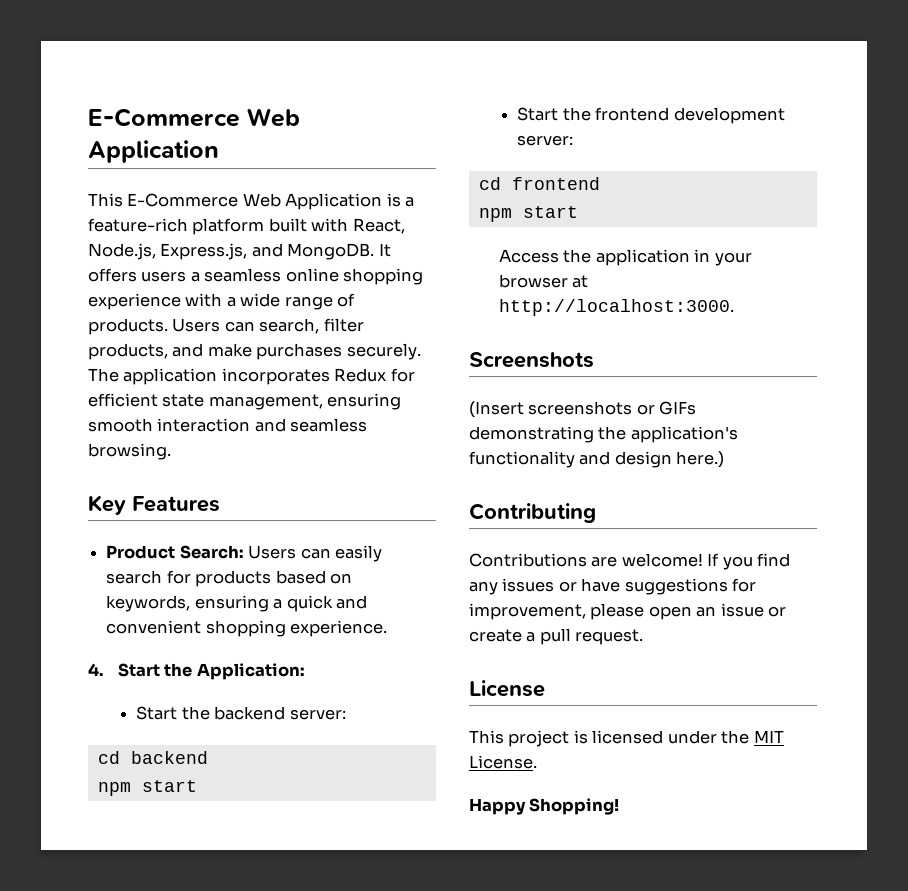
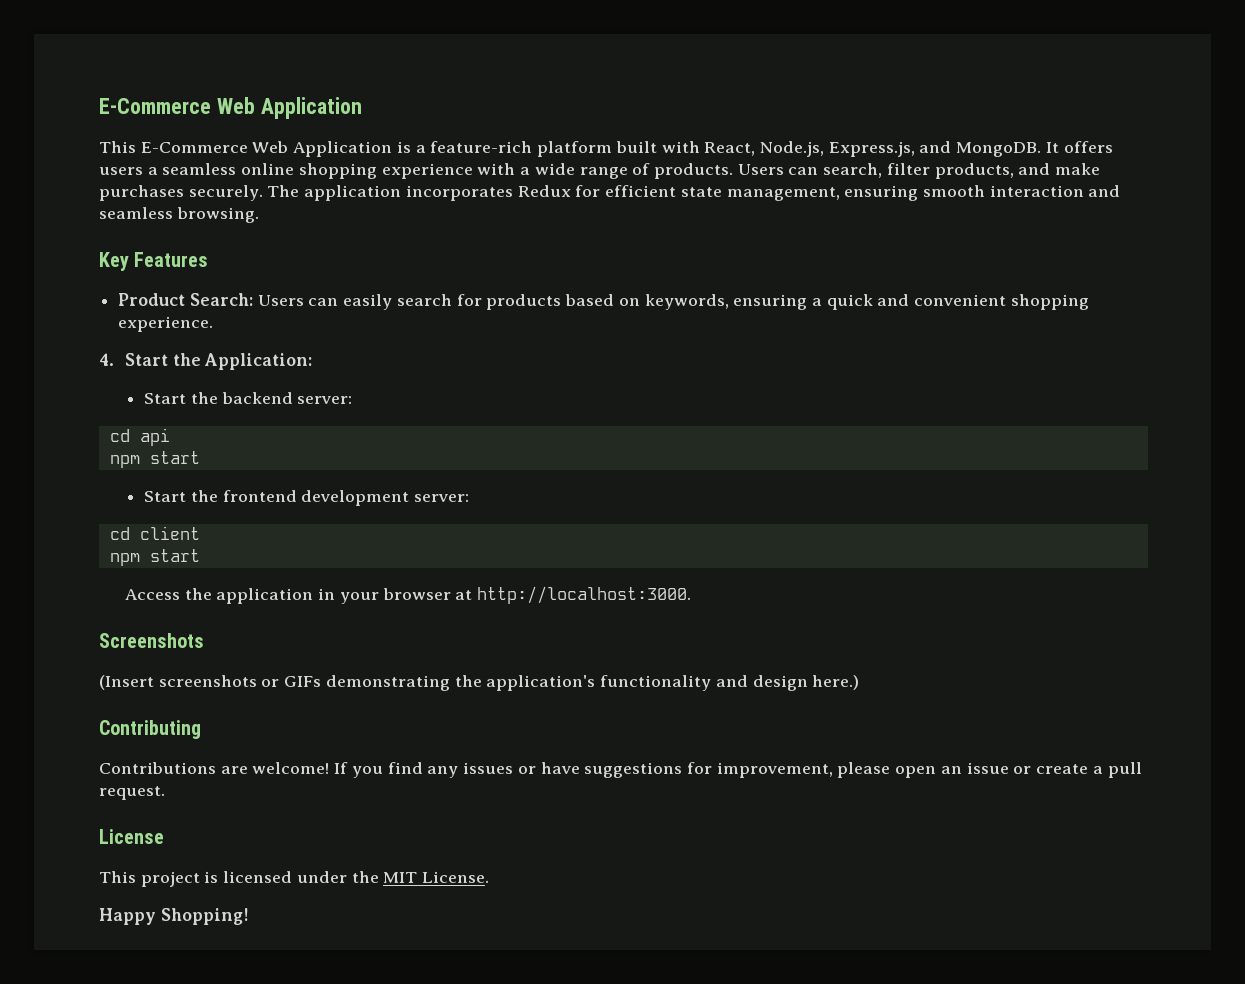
[130,751,208,764] backend -> [139,428,170,446] api
[511,177,600,190] frontend -> [139,526,200,540] client

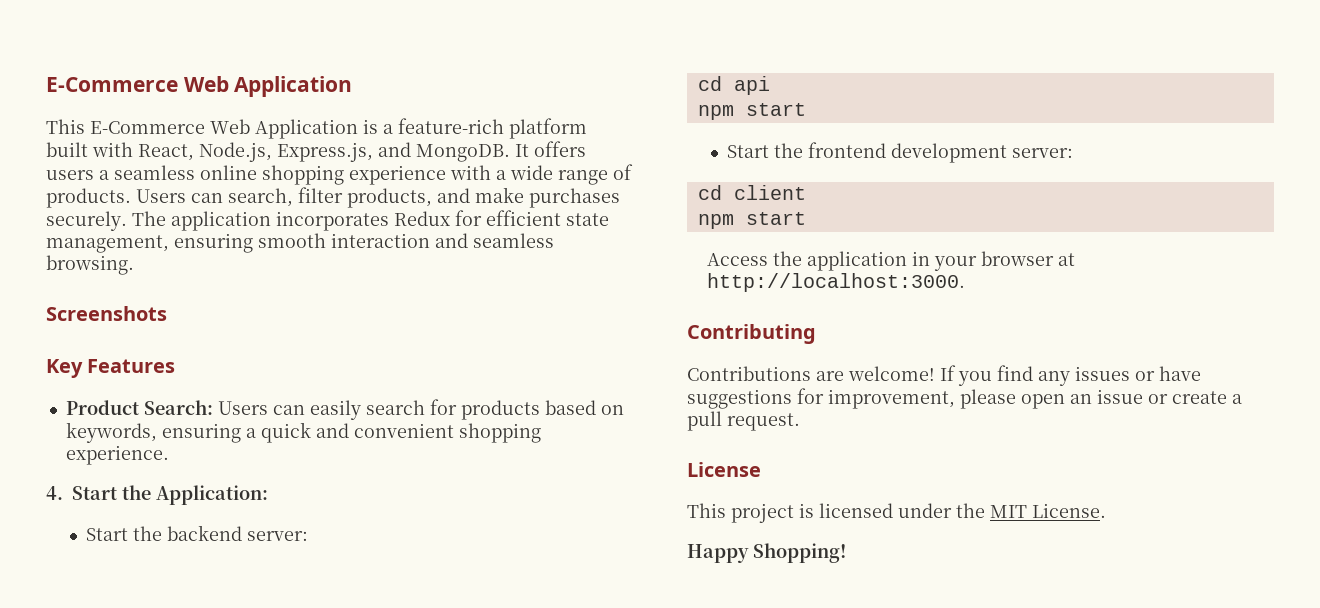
(259, 215) none -> [46,306,167,321] // Screenshots
[99,633,204,648] [99,675,860,691] // Screenshots // (Insert screenshots or GIFs demonstrating the application's functionality and design here.) -> (965, 282) none

